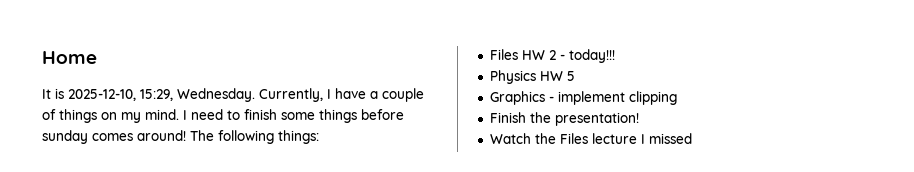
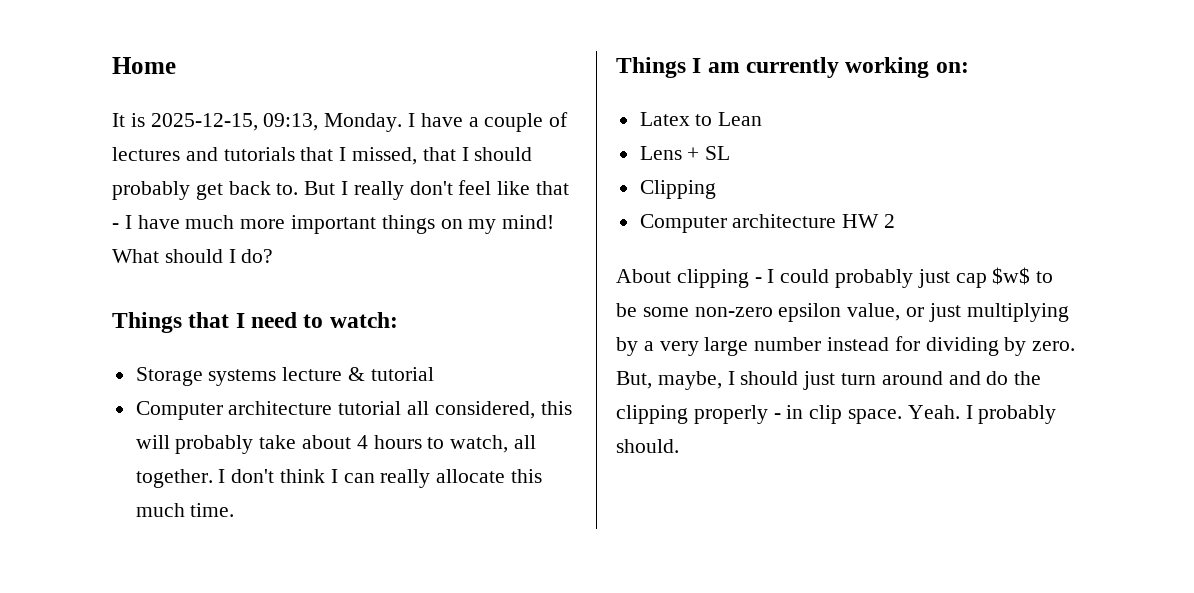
[68,88,323,102] 2025-12-10, 15:29, Wednesday. Currently, -> [150,113,403,132] 2025-12-15, 09:13, Monday.
[59,109,404,123] [42,130,319,144] [489,49,615,63] [489,70,575,84] [489,91,677,105] [489,112,639,126] [489,133,692,144] things on my mind. I need to finish some things before sunday comes around! The following things: // Files HW 2 - today!!! // Physics HW 5 // Graphics - implement clipping // Finish the presentation! // Watch the Files lecture I missed -> [112,147,533,165] [112,180,570,200] [112,215,555,234] [112,249,274,263] [112,312,398,333] [135,367,434,386] [135,401,572,420] [135,435,537,454] [135,469,543,488] [135,503,235,517] [616,57,969,78] [639,112,763,126] [639,146,731,160] [639,180,716,199] [639,214,896,233] [616,267,1054,288] [616,303,1069,322] [616,336,1076,356] [616,371,1042,390] [616,405,1057,424] [616,439,679,453] lectures and tutorials that I missed, that I should probably get back to. But I really don't feel like that - I have much more important things on my mind! What should I do? // Things that I need to watch: // Storage systems lecture & tutorial // Computer architecture tutorial all considered, this will probably take about 4 hours to watch, all together. I don't think I can really allocate this much time. // Things I am currently working on: // Latex to Lean // Lens + SL // Clipping // Computer architecture HW 2 // About clipping - I could probably just cap $w$ to be some non-zero epsilon value, or just multiplying by a very large number instead for dividing by zero. But, maybe, I should just turn around and do the clipping properly - in clip space. Yeah. I probably should.

